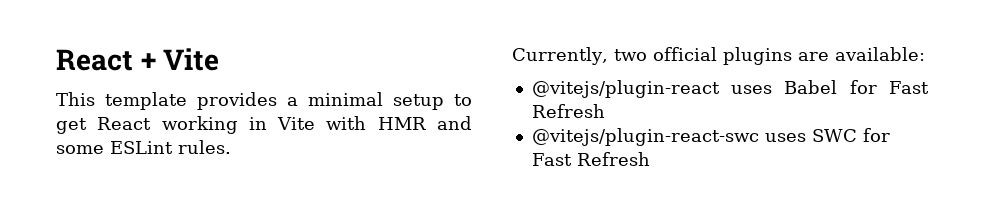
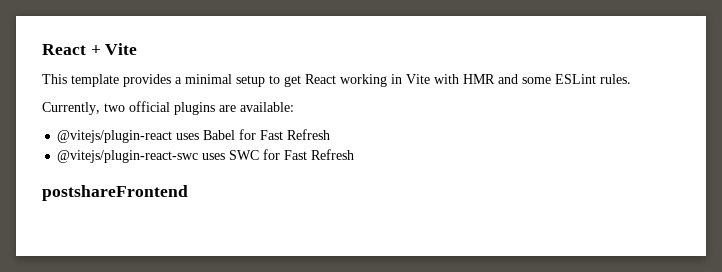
(650, 159) none -> [42,185,188,201] // postshareFrontend

